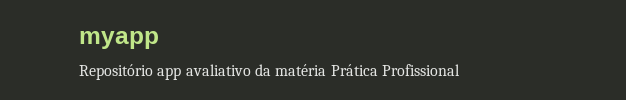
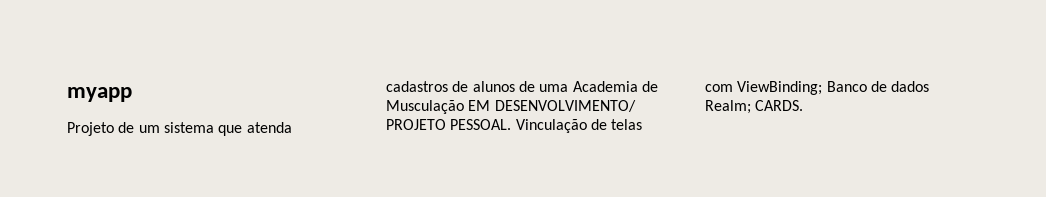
[79,64,460,80] Repositório app avaliativo da matéria Prática Profissional -> [67,122,292,136] [386,81,658,92] [386,100,636,114] [386,119,643,133] [705,81,930,95] [705,100,804,114] Projeto de um sistema que atenda cadastros de alunos de uma Academia de Musculação EM DESENVOLVIMENTO/ PROJETO PESSOAL. Vinculação de telas com ViewBinding; Banco de dados Realm; CARDS.

